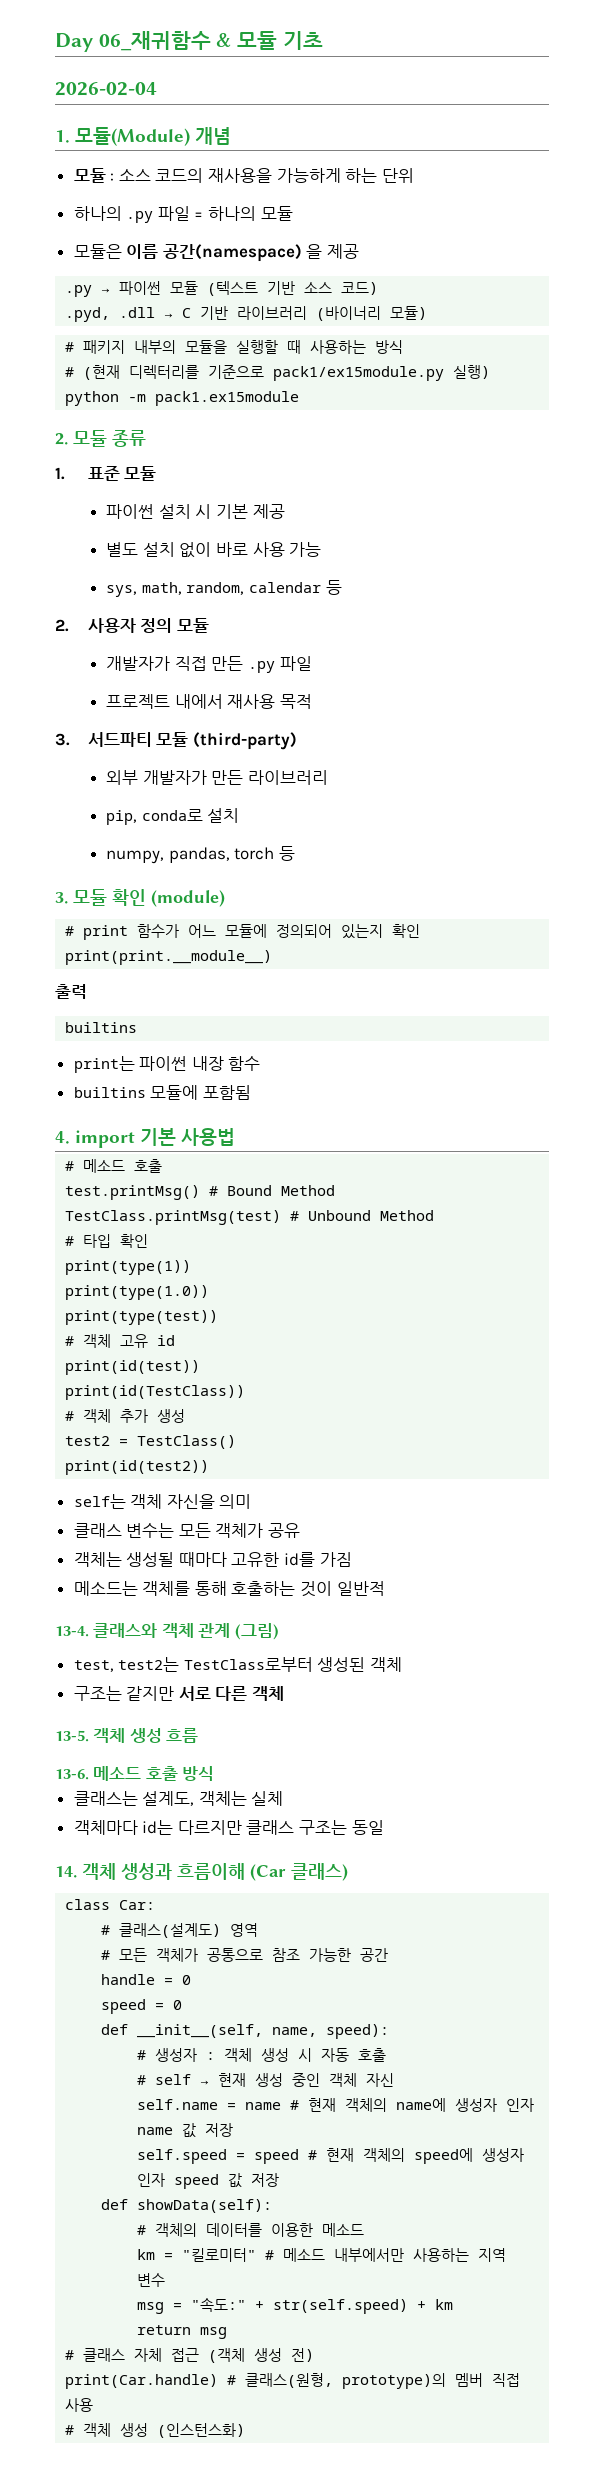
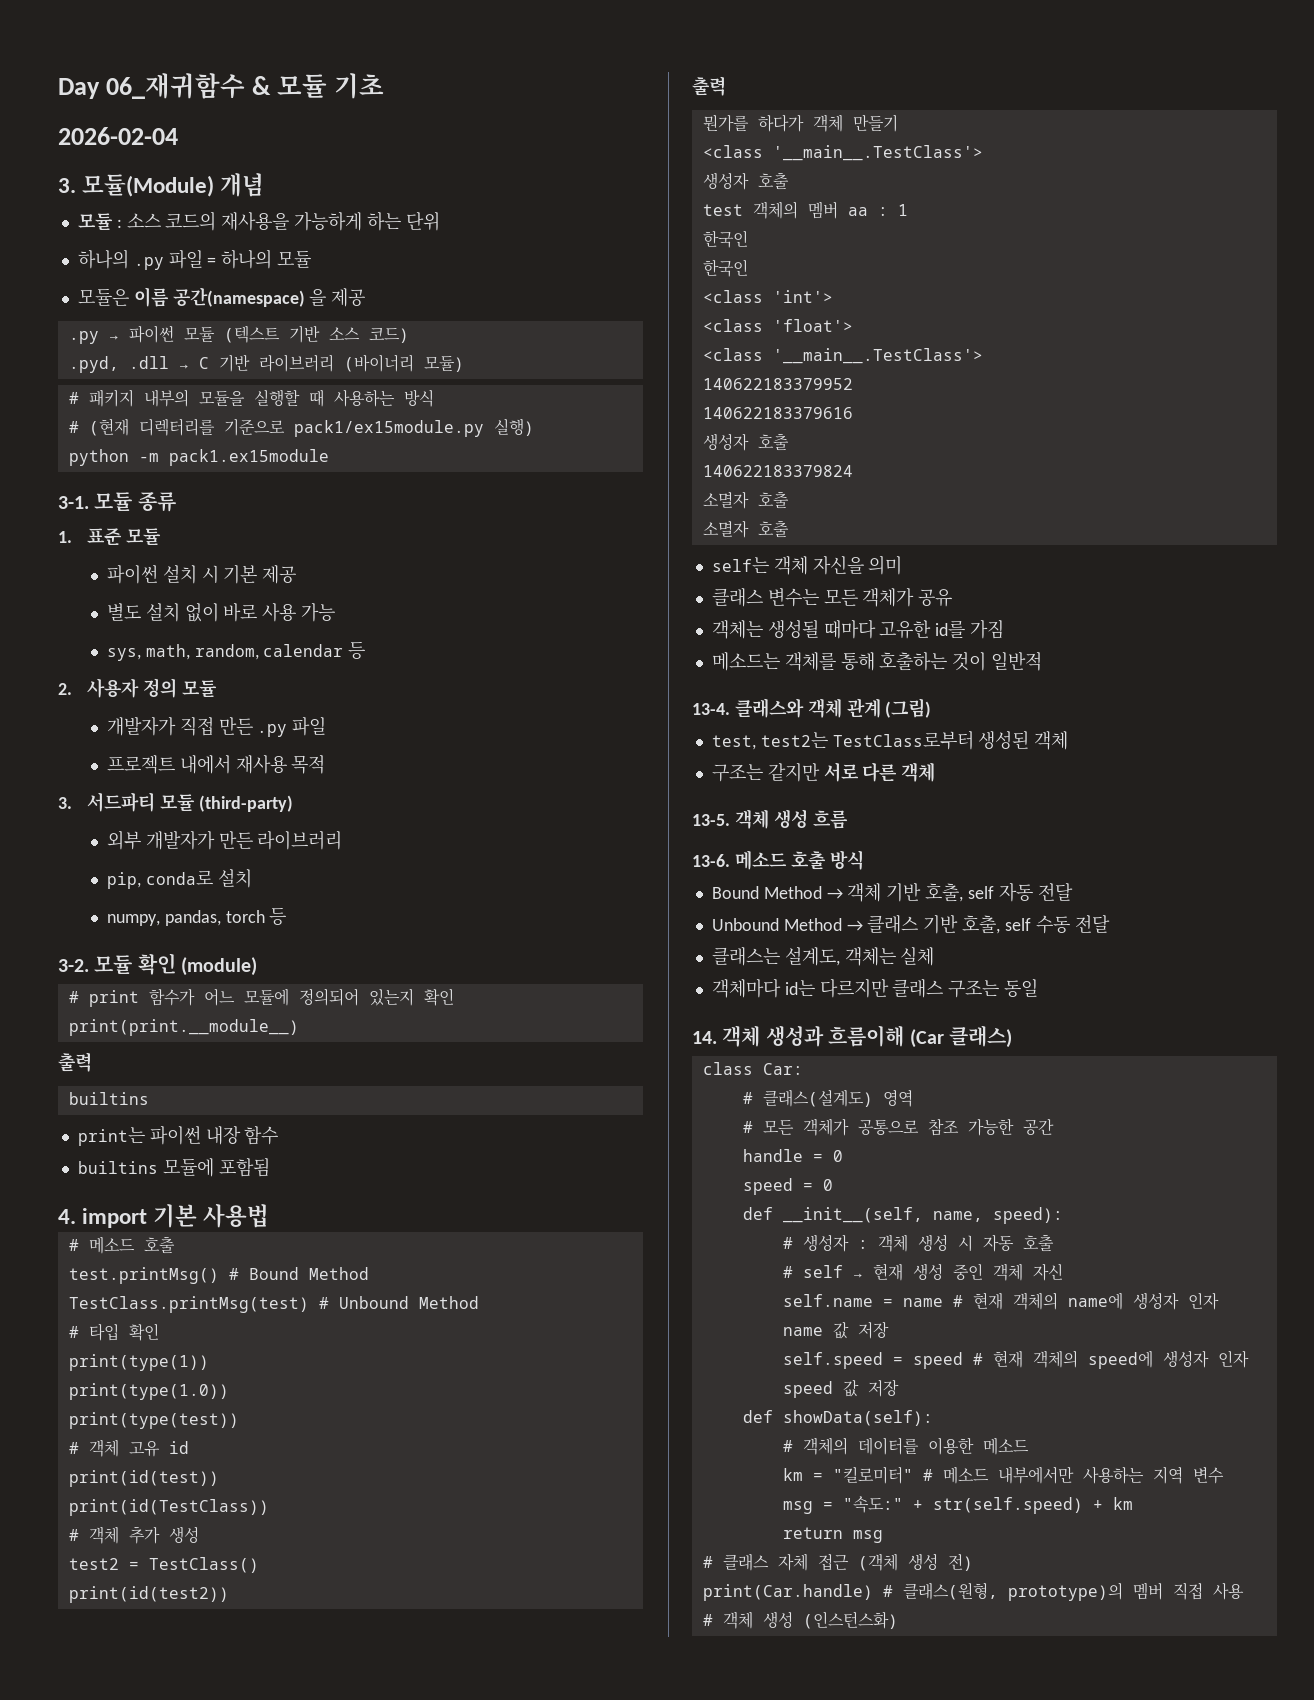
[55,130,70,143] 1. -> [58,178,76,193] 3.
[55,433,68,445] 2. -> [58,496,89,509] 3-1.
[55,892,68,904] 3. -> [58,959,89,972] 3-2.
(210, 1467) none -> [692,76,726,96] [702,114,898,132] [702,145,983,161] [702,172,789,190] [702,201,908,219] [702,230,748,248] [702,259,748,277] [702,290,833,303] [702,319,853,332] [702,348,983,364] [702,378,853,390] [702,407,853,419] [702,433,789,451] [702,465,853,477] [702,491,789,509] [702,520,789,538] // 출력 // 뭔가를 하다가 객체 만들기 // <class '__main__.TestClass'> // 생성자 호출 // test 객체의 멤버 aa : 1 // 한국인 // 한국인 // <class 'int'> // <class 'float'> // <class '__main__.TestClass'> // 140622183379952 // 140622183379616 // 생성자 호출 // 140622183379824 // 소멸자 호출 // 소멸자 호출
(215, 1773) none -> [711,882,1073,902] [711,915,1110,934] // Bound Method → 객체 기반 호출, self 자동 전달 // Unbound Method → 클래스 기반 호출, self 수동 전달

